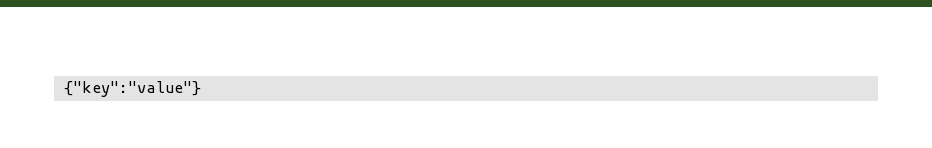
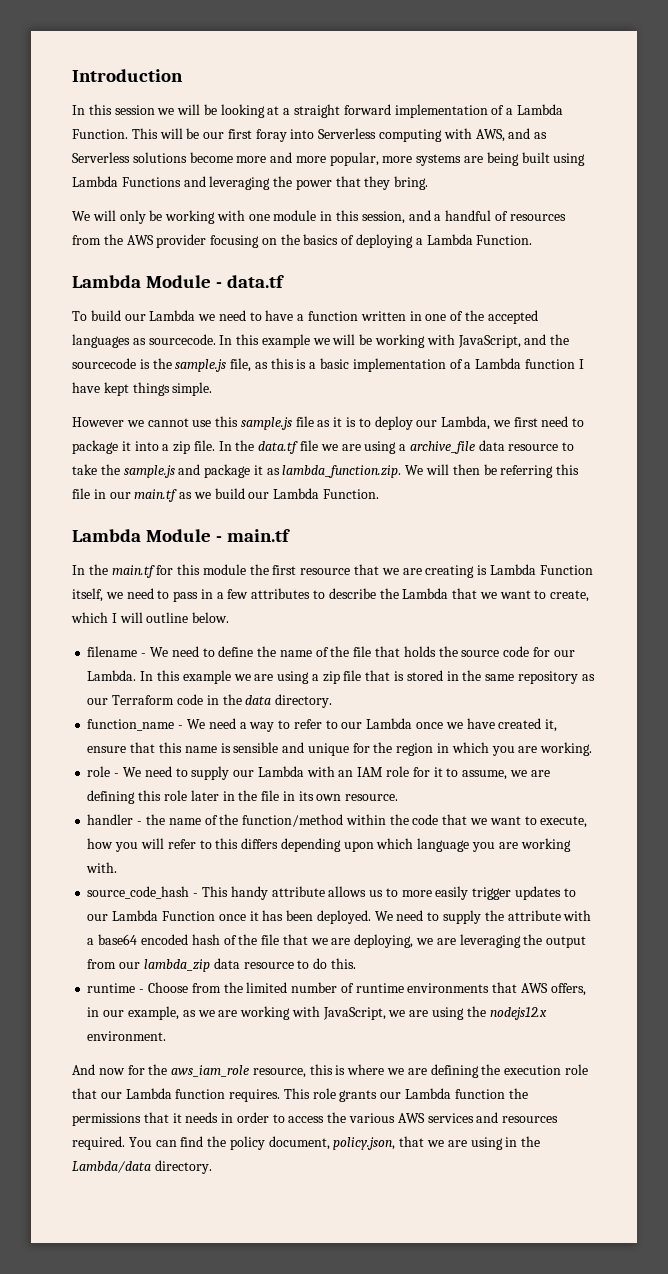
[63,81,201,97] {"key":"value"} -> [72,69,183,82] [72,104,563,118] [72,128,548,142] [72,152,586,166] [72,176,429,190] [72,210,566,224] [72,234,533,248] [72,275,285,288] [72,310,538,324] [72,334,570,348] [72,358,584,372] [72,382,213,396] [72,416,585,430] [72,440,575,454] [72,464,580,478] [72,488,380,502] [72,529,291,542] [72,564,593,578] [72,588,590,602] [71,612,230,623] [87,646,575,657] [87,670,595,684] [87,694,333,708] [87,718,558,732] [87,742,593,756] [87,766,550,780] [87,790,399,804] [87,814,588,828] [87,838,571,852] [86,862,118,873] [87,886,576,900] [87,910,592,924] [87,934,587,948] [87,958,356,972] [87,982,586,996] [87,1006,547,1020] [87,1031,167,1041] [72,1064,588,1078] [72,1088,528,1102] [72,1112,559,1126] [72,1136,541,1150] [72,1160,212,1174] Introduction // In this session we will be looking at a straight forward implementation of a Lambda Function. This will be our first foray into Serverless computing with AWS, and as Serverless solutions become more and more popular, more systems are being built using Lambda Functions and leveraging the power that they bring. // We will only be working with one module in this session, and a handful of resources from the AWS provider focusing on the basics of deploying a Lambda Function. // Lambda Module - data.tf // To build our Lambda we need to have a function written in one of the accepted languages as sourcecode. In this example we will be working with JavaScript, and the sourcecode is the sample.js file, as this is a basic implementation of a Lambda function I have kept things simple. // However we cannot use this sample.js file as it is to deploy our Lambda, we first need to package it into a zip file. In the data.tf file we are using a archive_file data resource to take the sample.js and package it as lambda_function.zip. We will then be referring this file in our main.tf as we build our Lambda Function. // Lambda Module - main.tf // In the main.tf for this module the first resource that we are creating is Lambda Function itself, we need to pass in a few attributes to describe the Lambda that we want to create, which I will outline below. // filename - We need to define the name of the file that holds the source code for our Lambda. In this example we are using a zip file that is stored in the same repository as our Terraform code in the data directory. // function_name - We need a way to refer to our Lambda once we have created it, ensure that this name is sensible and unique for the region in which you are working. // role - We need to supply our Lambda with an IAM role for it to assume, we are defining this role later in the file in its own resource. // handler - the name of the function/method within the code that we want to execute, how you will refer to this differs depending upon which language you are working with. // source_code_hash - This handy attribute allows us to more easily trigger updates to our Lambda Function once it has been deployed. We need to supply the attribute with a base64 encoded hash of the file that we are deploying, we are leveraging the output from our lambda_zip data resource to do this. // runtime - Choose from the limited number of runtime environments that AWS offers, in our example, as we are working with JavaScript, we are using the nodejs12.x environment. // And now for the aws_iam_role resource, this is where we are defining the execution role that our Lambda function requires. This role grants our Lambda function the permissions that it needs in order to access the various AWS services and resources required. You can find the policy document, policy.json, that we are using in the Lambda/data directory.

